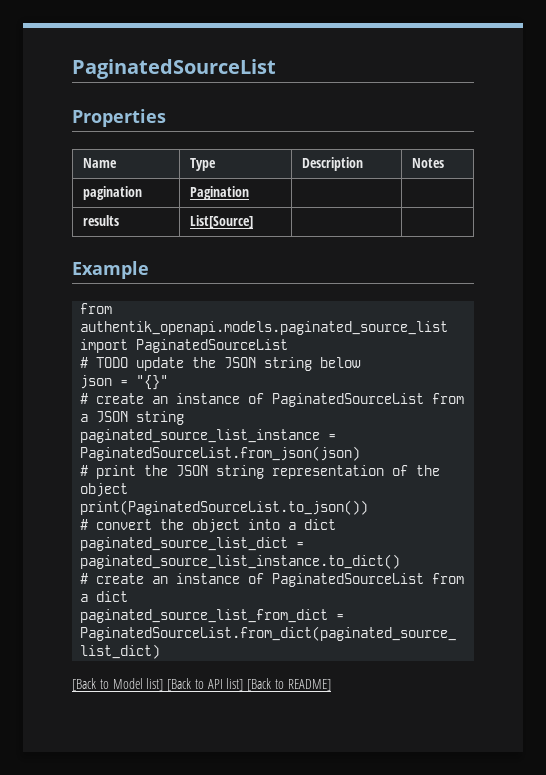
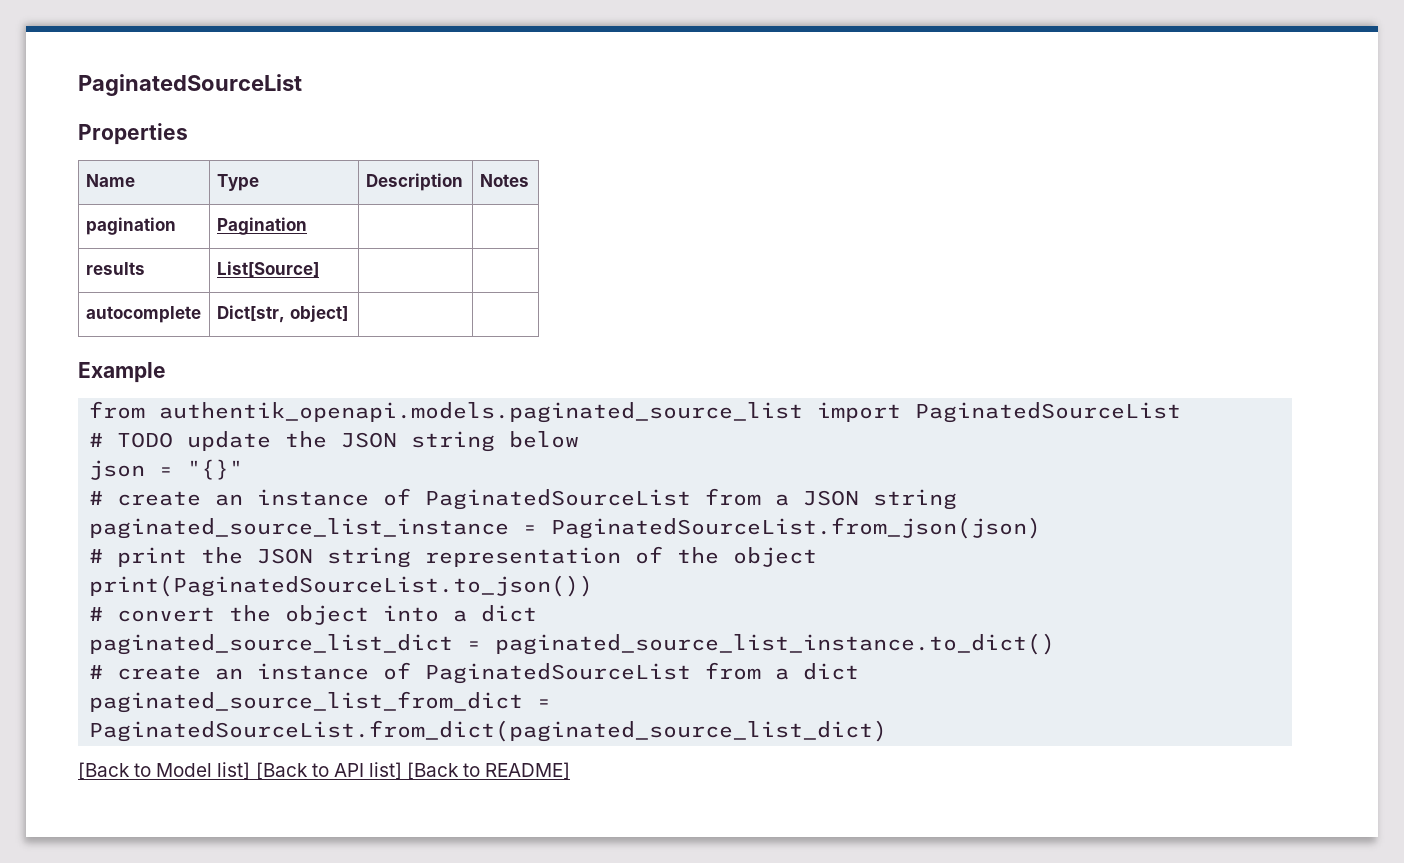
(254, 221) none -> [85,306,201,323] [216,305,348,323] // autocomplete | Dict[str, object] | |

